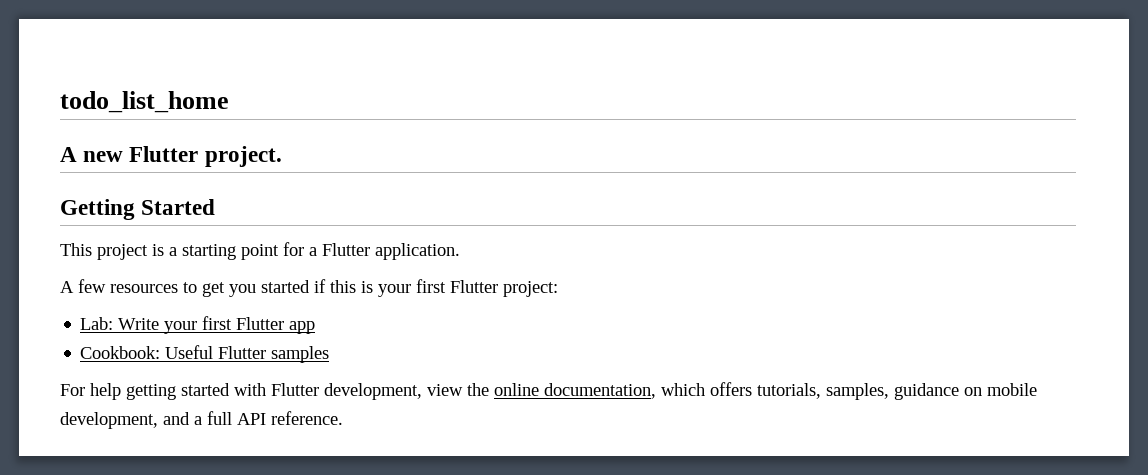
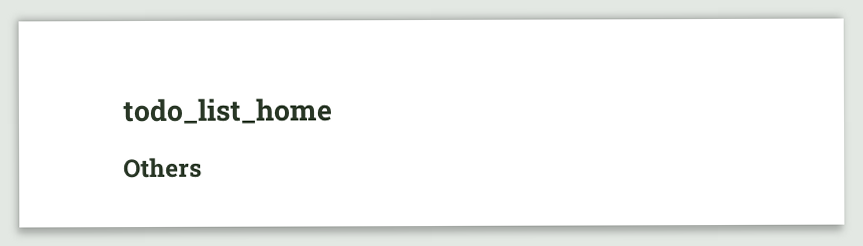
[60,146,282,167] [60,199,216,220] [60,242,460,260] [60,279,558,297] [80,316,316,334] [80,345,330,363] [60,382,1037,400] [60,411,343,429] A new Flutter project. // Getting Started // This project is a starting point for a Flutter application. // A few resources to get you started if this is your first Flutter project: // Lab: Write your first Flutter app // Cookbook: Useful Flutter samples // For help getting started with Flutter development, view the online documentation, which offers tutorials, samples, guidance on mobile development, and a full API reference. -> [123,157,202,179] Others

